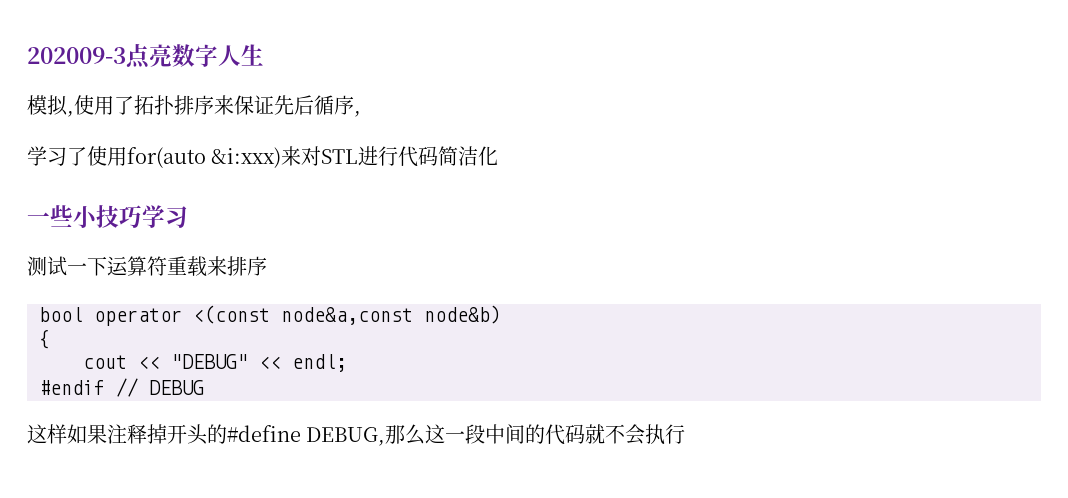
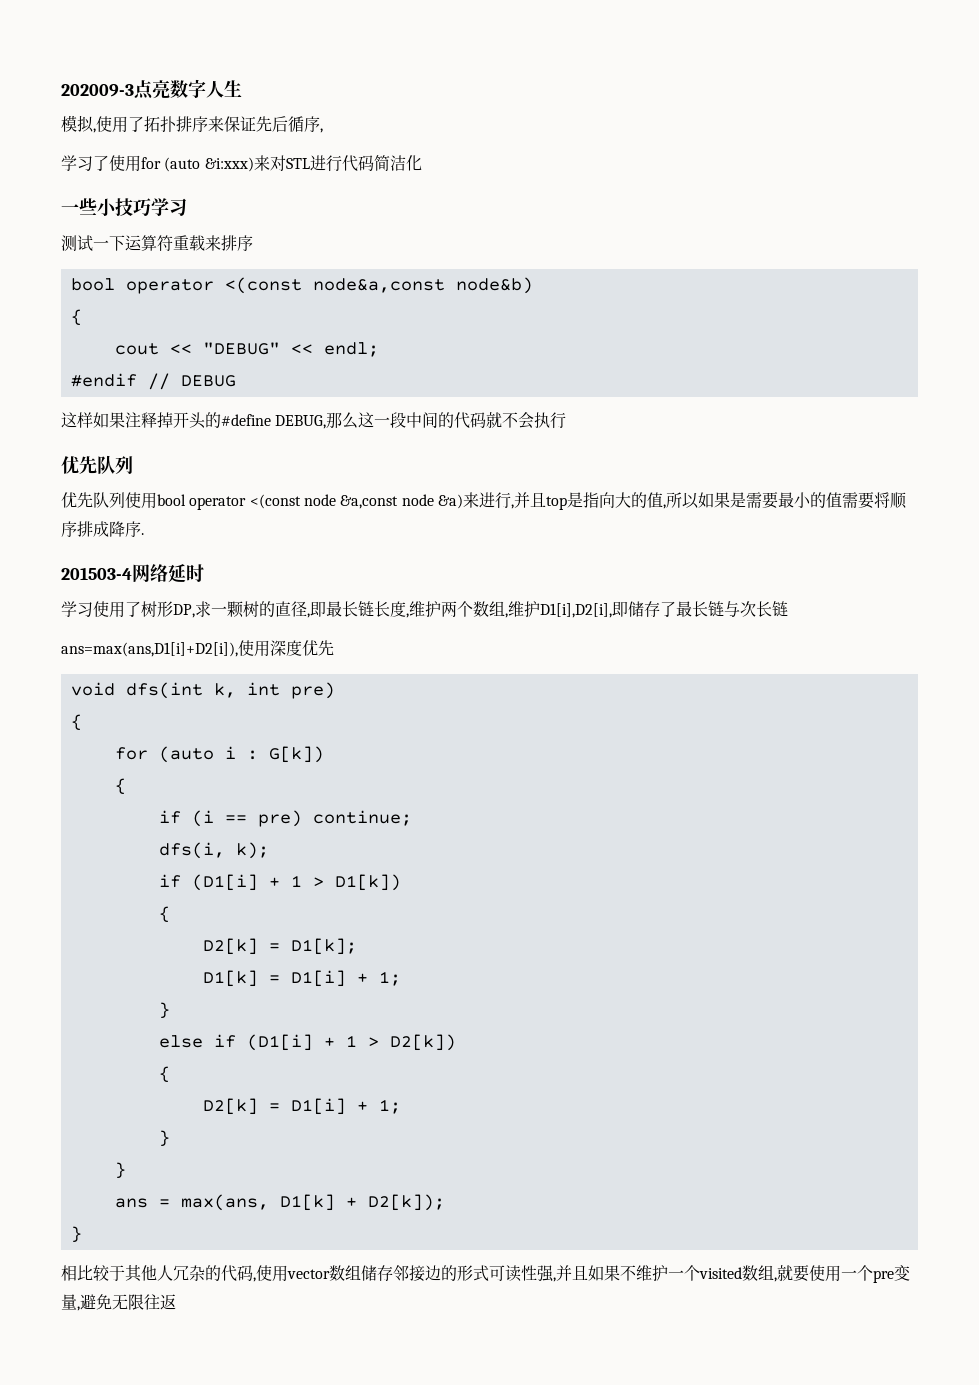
[127,147,206,168] for(auto -> [141,157,201,172] for (auto
(686, 434) none -> [61,455,133,475] [61,492,907,510] [61,521,144,537] [61,564,204,583] [61,601,788,618] [61,640,334,657] [70,682,335,699] [70,714,82,731] [114,746,324,763] [114,778,126,795] [158,810,412,827] [158,842,269,859] [158,874,401,891] [158,906,170,923] [202,938,357,955] [202,970,401,987] [158,1002,170,1019] [158,1034,456,1051] [158,1066,170,1083] [202,1098,401,1115] [158,1130,170,1147] [114,1162,126,1179] [114,1194,445,1211] [70,1226,82,1243] [61,1265,910,1283] [61,1294,176,1311] // 优先队列 // 优先队列使用bool operator <(const node &a,const node &a)来进行,并且top是指向大的值,所以如果是需要最小的值需要将顺序排成降序. // 201503-4网络延时 // 学习使用了树形DP,求一颗树的直径,即最长链长度,维护两个数组,维护D1[i],D2[i],即储存了最长链与次长链 // ans=max(ans,D1[i]+D2[i]),使用深度优先 // void dfs(int k, int pre) // { // for (auto i : G[k]) // { // if (i == pre) continue; // dfs(i, k); // if (D1[i] + 1 > D1[k]) // { // D2[k] = D1[k]; // D1[k] = D1[i] + 1; // } // else if (D1[i] + 1 > D2[k]) // { // D2[k] = D1[i] + 1; // } // } // ans = max(ans, D1[k] + D2[k]); // } // 相比较于其他人冗杂的代码,使用vector数组储存邻接边的形式可读性强,并且如果不维护一个visited数组,就要使用一个pre变量,避免无限往返

